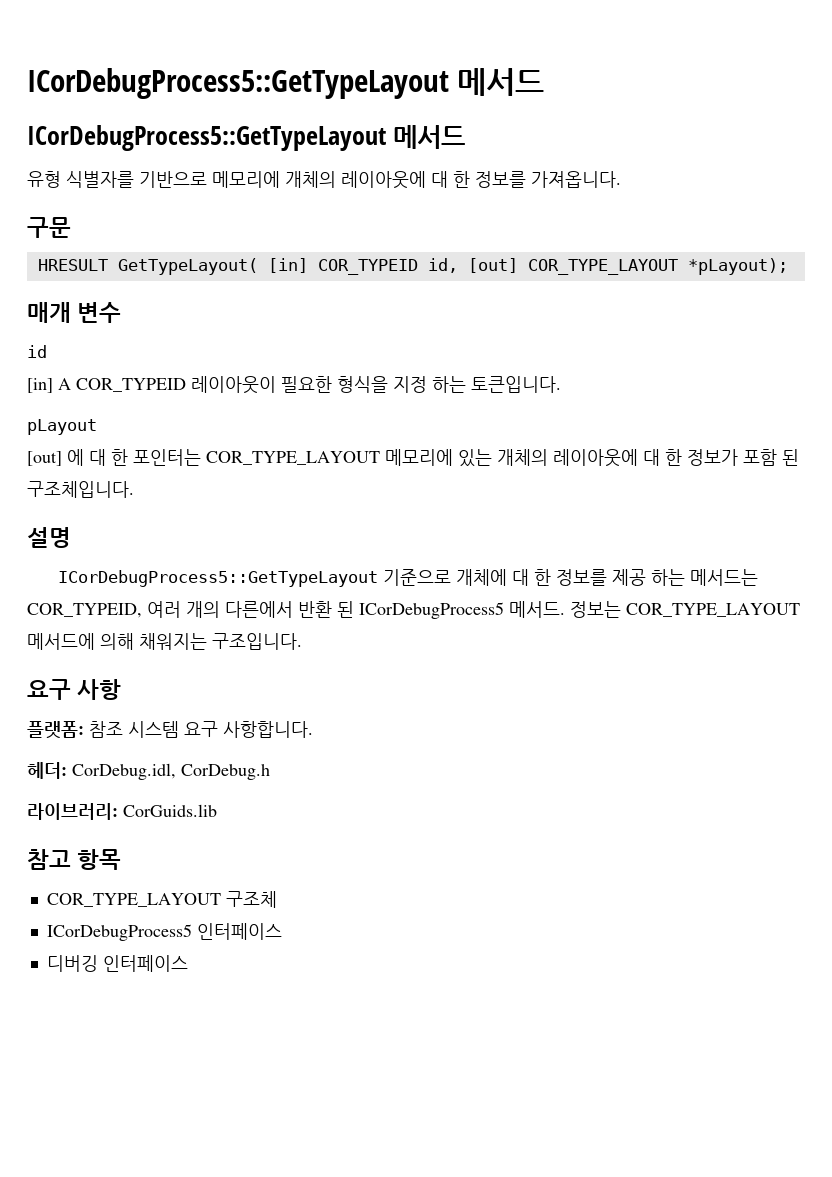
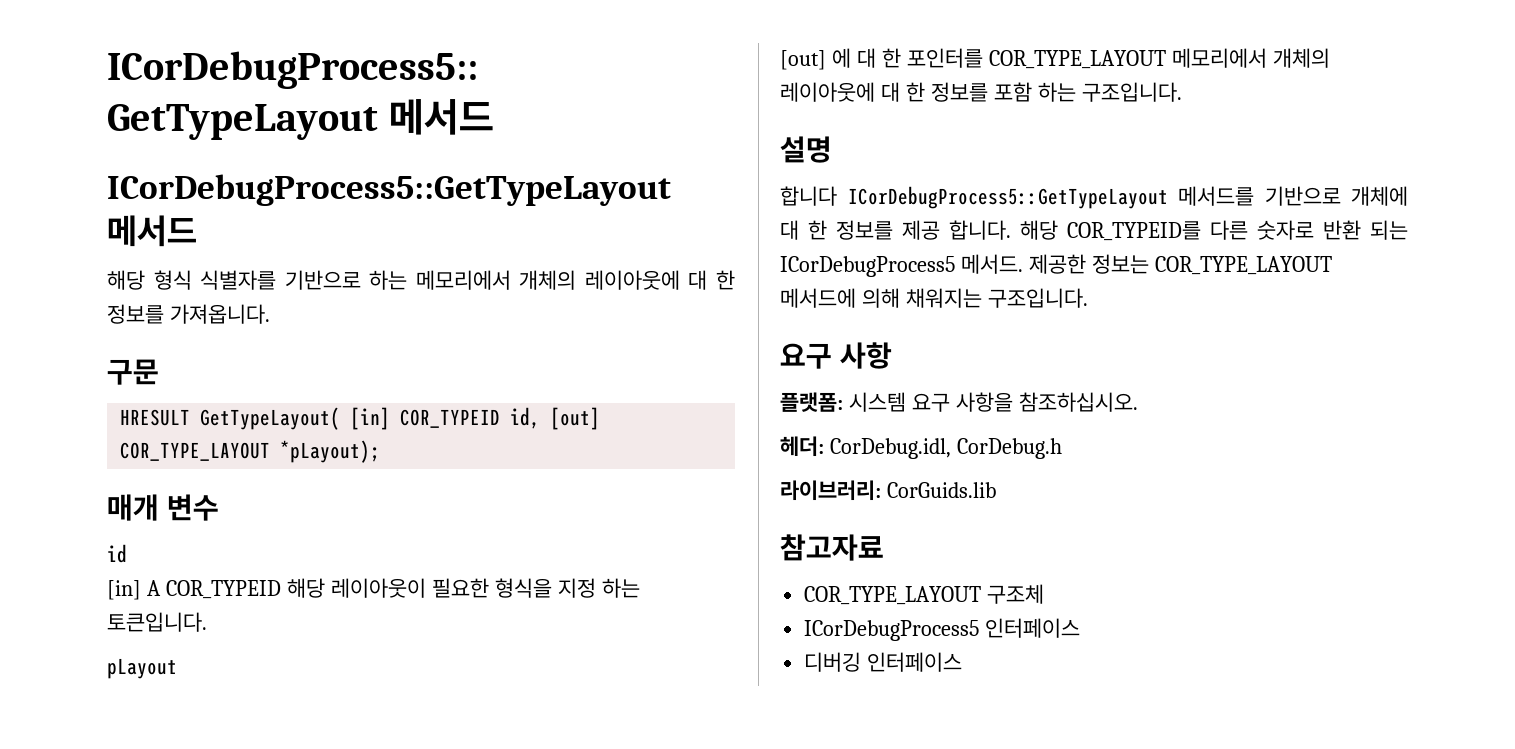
[27,171,280,188] 유형 식별자를 기반으로 메모리에 -> [107,270,511,290] 해당 형식 식별자를 기반으로 하는 메모리에서
(186, 385) none -> [286,578,325,598] 해당
[133,449,799,467] [27,481,134,498] [27,527,71,548] [57,569,451,587] 포인터는 COR_TYPE_LAYOUT 메모리에 있는 개체의 레이아웃에 대 한 정보가 포함 된 구조체입니다. // 설명 // ICorDebugProcess5::GetTypeLayout 기준으로 -> [906,48,1330,69] [780,82,1182,102] [780,136,832,163] [780,186,1341,209] 포인터를 COR_TYPE_LAYOUT 메모리에서 개체의 레이아웃에 대 한 정보를 포함 하는 구조입니다. // 설명 // 합니다 ICorDebugProcess5::GetTypeLayout 메서드를 기반으로
[650,569,758,586] [27,601,354,618] 하는 메서드는 COR_TYPEID, 여러 개의 다른에서 반환 된 -> [949,220,1408,241] 합니다. 해당 COR_TYPEID를 다른 숫자로 반환 되는
(565, 609) none -> [1028,254,1086,274] 제공한
[89,721,123,738] 참조 -> (843, 402) none
[223,721,313,738] 사항합니다. -> [955,392,1138,412] 사항을 참조하십시오.
[27,849,122,870] 참고 항목 -> [780,534,884,561] 참고자료

